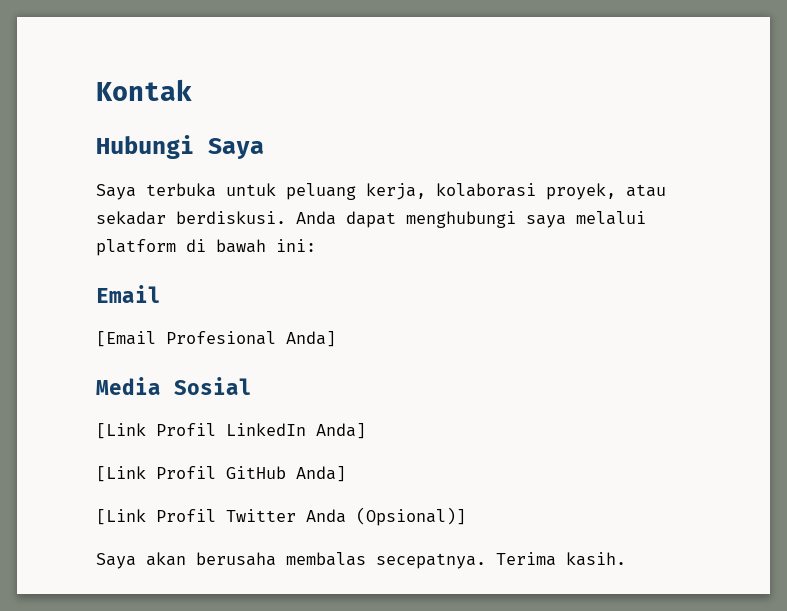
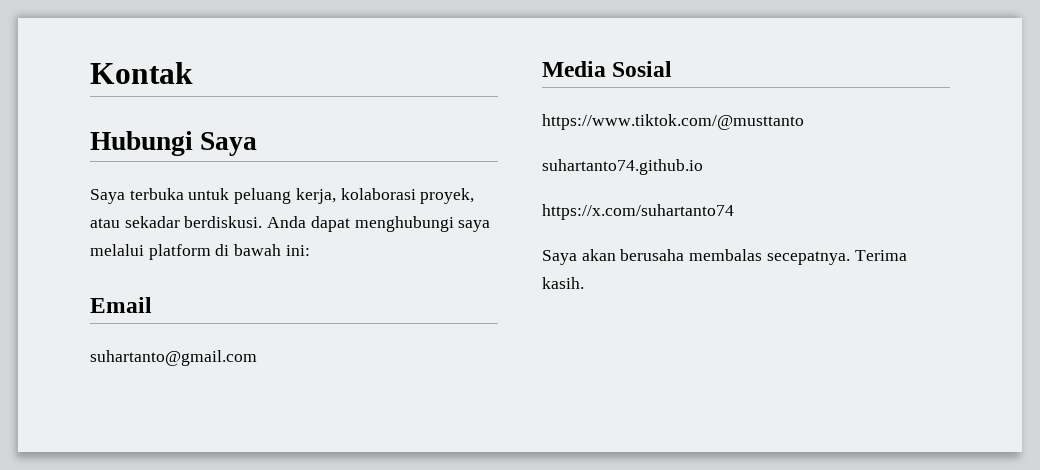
[96,331,336,347] [Email Profesional Anda] -> [90,350,257,366] suhartanto@gmail.com
[96,423,366,439] [96,466,346,482] [96,507,466,526] [Link Profil LinkedIn Anda] // [Link Profil GitHub Anda] // [Link Profil Twitter Anda (Opsional)] -> [542,114,804,130] [542,159,703,175] [542,204,734,220] https://www.tiktok.com/@musttanto // suhartanto74.github.io // https://x.com/suhartanto74

